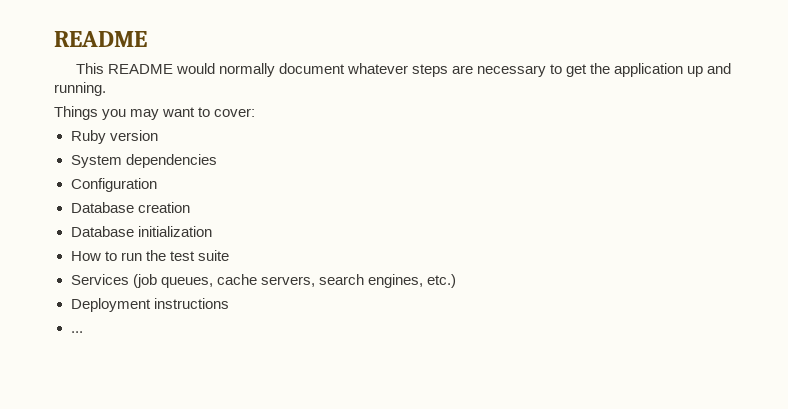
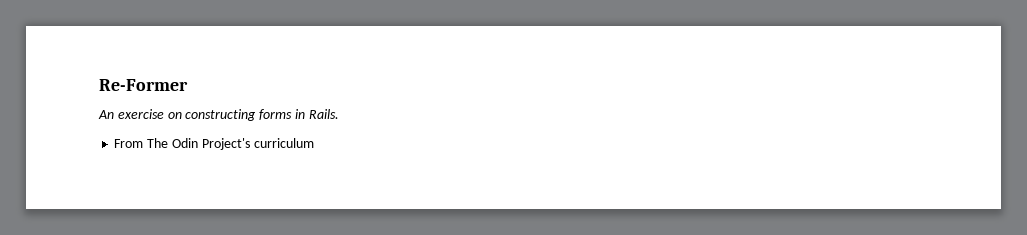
[54,31,147,47] [75,63,732,77] [54,82,106,96] [54,106,256,120] [70,130,158,144] [70,154,217,168] [70,178,157,192] [70,202,190,213] [70,226,212,237] [70,250,229,261] [70,274,456,288] [70,298,229,312] [70,331,83,333] README // This README would normally document whatever steps are necessary to get the application up and running. // Things you may want to cover: // Ruby version // System dependencies // Configuration // Database creation // Database initialization // How to run the test suite // Services (job queues, cache servers, search engines, etc.) // Deployment instructions // ... -> [99,79,188,91] [98,109,339,121] [114,138,314,150] Re-Former // An exercise on constructing forms in Rails. // From The Odin Project's curriculum

